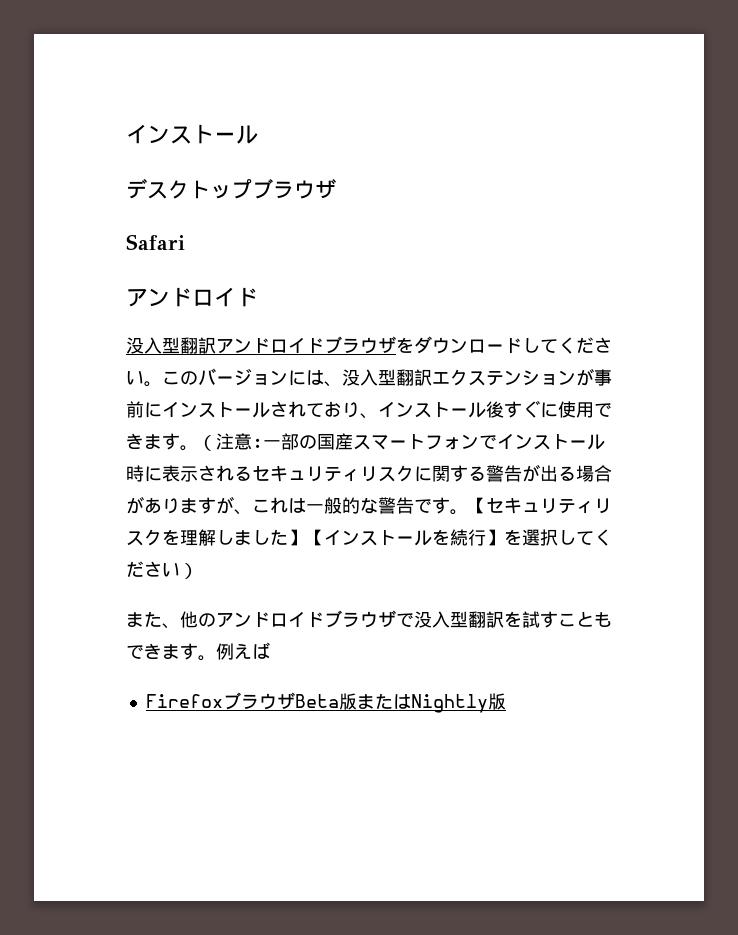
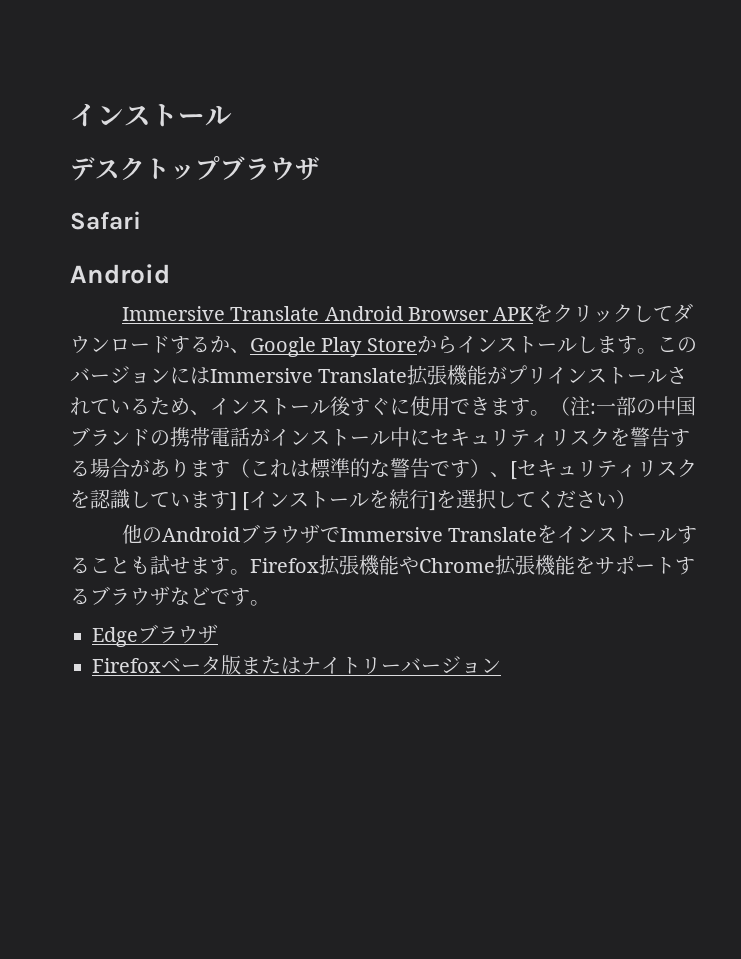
[126,287,258,307] [126,336,612,354] [126,370,144,385] アンドロイド // 没入型翻訳アンドロイドブラウザをダウンロードしてください -> [70,264,170,284] [121,303,694,323] [70,335,637,357] Android // Immersive Translate Android Browser APKをクリックしてダウンロードするか、Google Play Storeからインストールします
[324,368,612,387] [126,401,162,418] 、没入型翻訳エクステンションが事前に -> [210,365,548,386] Immersive Translate拡張機能がプリ
[324,401,360,418] おり -> [110,397,190,415] いるため
[234,433,252,450] 意 -> (590, 406) none
[317,433,605,450] [126,464,612,482] [126,496,612,515] [126,529,324,546] 国産スマートフォンでインストール時に表示されるセキュリティリスクに関する警告が出る場合がありますが、これは一般的な警告です。【セキュリティリスクを理解しました】【 -> [656,396,696,416] [70,427,690,447] [70,458,697,480] [70,489,250,511] 中国ブランドの携帯電話がインストール中にセキュリティリスクを警告する場合があります（これは標準的な警告です）、[セキュリティリスクを認識しています] [
[486,529,504,546] 】 -> [429,492,437,511] ]
[126,610,612,629] [126,642,270,661] [145,692,506,713] また、他のアンドロイドブラウザで没入型翻訳を試すこともできます。例えば // FirefoxブラウザBeta版またはNightly版 -> [121,524,698,544] [70,555,695,576] [70,586,270,606] [92,624,218,647] [92,655,501,675] 他のAndroidブラウザでImmersive Translateをインストールすることも試せます。Firefox拡張機能やChrome拡張機能をサポートするブラウザなどです。 // Edgeブラウザ // Firefoxベータ版またはナイトリーバージョン

